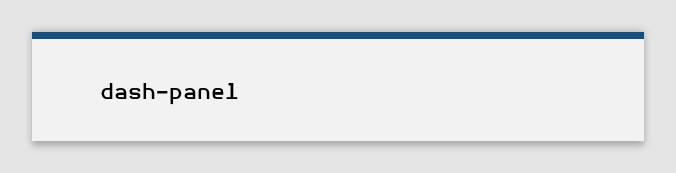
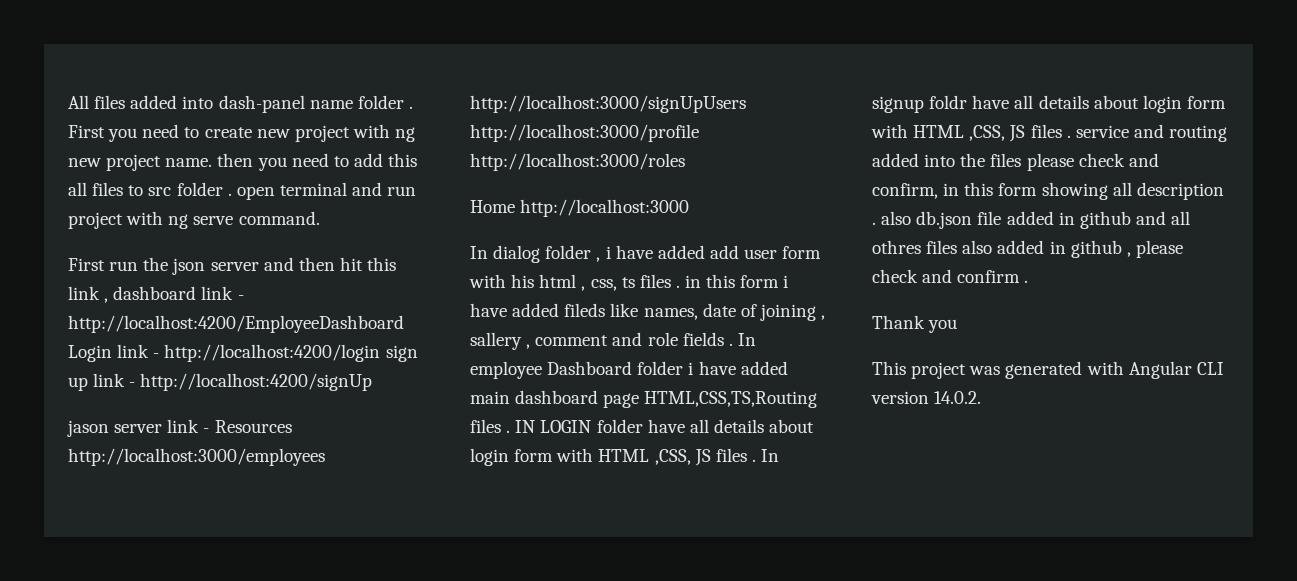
[100,83,239,105] dash-panel -> [68,95,413,113] [68,124,416,142] [68,153,418,171] [68,182,417,200] [68,211,320,229] [68,257,397,275] [68,286,244,303] [68,315,404,333] [68,344,418,362] [68,373,373,391] [67,419,292,437] [68,448,325,466] [470,95,746,113] [470,124,699,142] [470,153,685,171] [470,199,690,217] [470,245,822,263] [469,274,789,291] [470,303,826,321] [470,332,756,350] [470,361,788,379] [470,390,818,408] [470,419,815,433] [470,448,780,466] [872,95,1226,113] [871,124,1228,142] [872,153,1159,171] [872,182,1224,200] [872,211,1191,229] [872,240,1183,258] [872,269,1029,283] [872,315,958,333] [872,361,1224,379] [871,391,982,404] All files added into dash-panel name folder . First you need to create new project with ng new project name. then you need to add this all files to src folder . open terminal and run project with ng serve command. // First run the json server and then hit this link , dashboard link - http://localhost:4200/EmployeeDashboard Login link - http://localhost:4200/login sign up link - http://localhost:4200/signUp // jason server link - Resources http://localhost:3000/employees http://localhost:3000/signUpUsers http://localhost:3000/profile http://localhost:3000/roles // Home http://localhost:3000 // In dialog folder , i have added add user form with his html , css, ts files . in this form i have added fileds like names, date of joining , sallery , comment and role fields . In employee Dashboard folder i have added main dashboard page HTML,CSS,TS,Routing files . IN LOGIN folder have all details about login form with HTML ,CSS, JS files . In signup foldr have all details about login form with HTML ,CSS, JS files . service and routing added into the files please check and confirm, in this form showing all description . also db.json file added in github and all othres files also added in github , please check and confirm . // Thank you // This project was generated with Angular CLI version 14.0.2.

